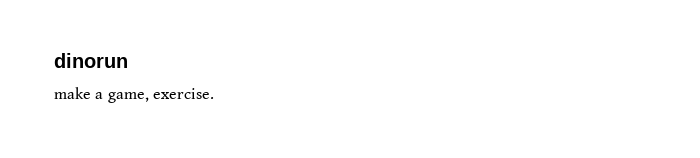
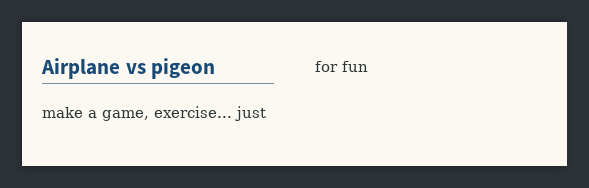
[54,53,128,68] dinorun -> [41,58,216,79] Airplane vs pigeon
[152,88,214,99] exercise. -> [154,106,266,121] [315,61,368,72] exercise... just for fun

